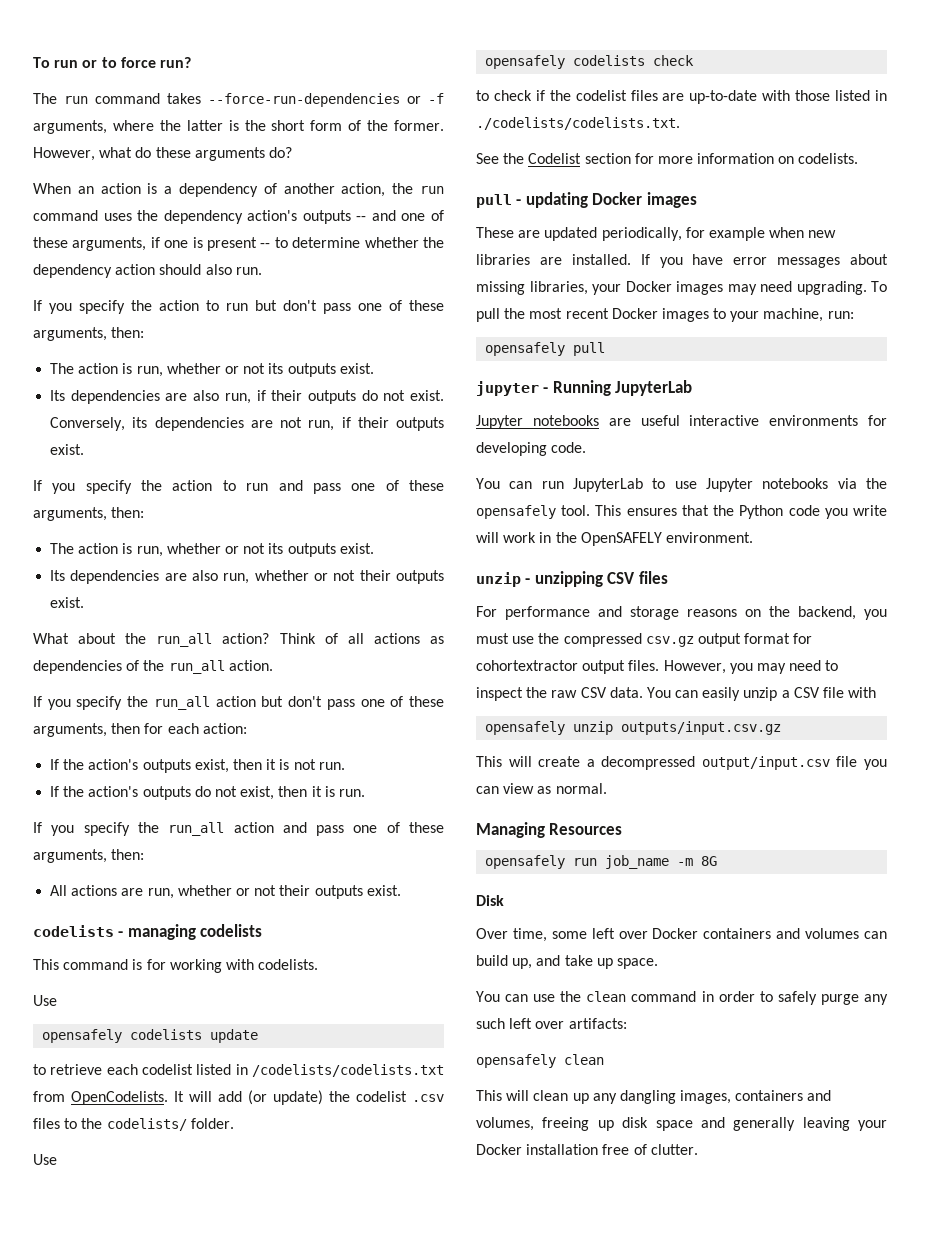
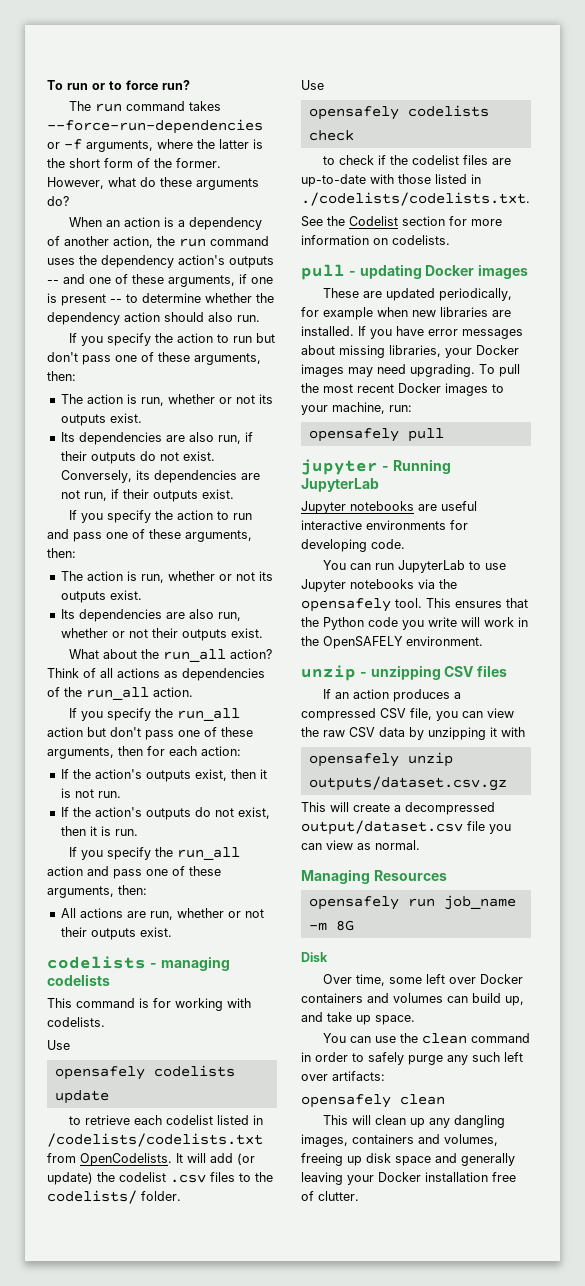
[476,606,887,620] [476,633,813,647] [476,660,839,674] [476,687,845,701] For performance and storage reasons on the backend, you must use the compressed csv.gz output format for cohortextractor output files. However, you may need to inspect the raw CSV data. You can easily unzip a CSV file -> [322,689,461,702] [301,708,514,721] [301,727,497,740] If an action produces a compressed CSV file, you can view the raw CSV data by unzipping it
[621,721,782,735] outputs/input.csv.gz -> [308,776,507,791] outputs/dataset.csv.gz
[701,756,830,770] output/input.csv -> [301,820,463,835] output/dataset.csv

